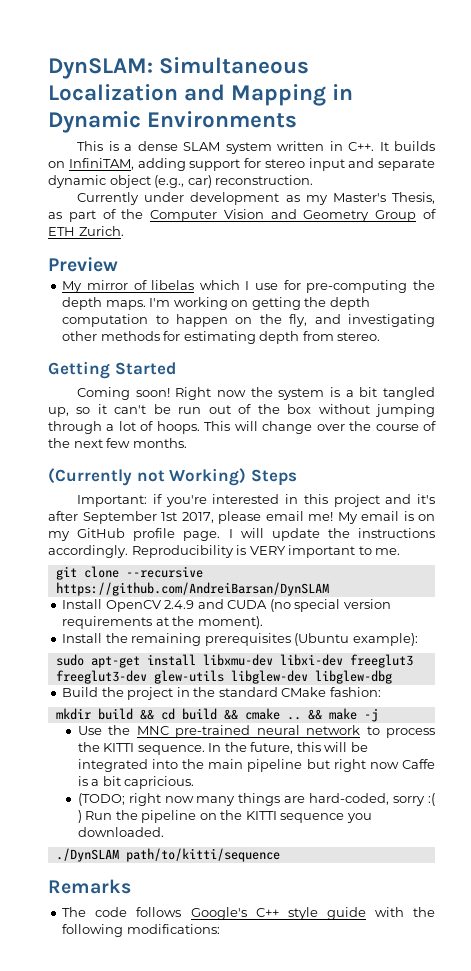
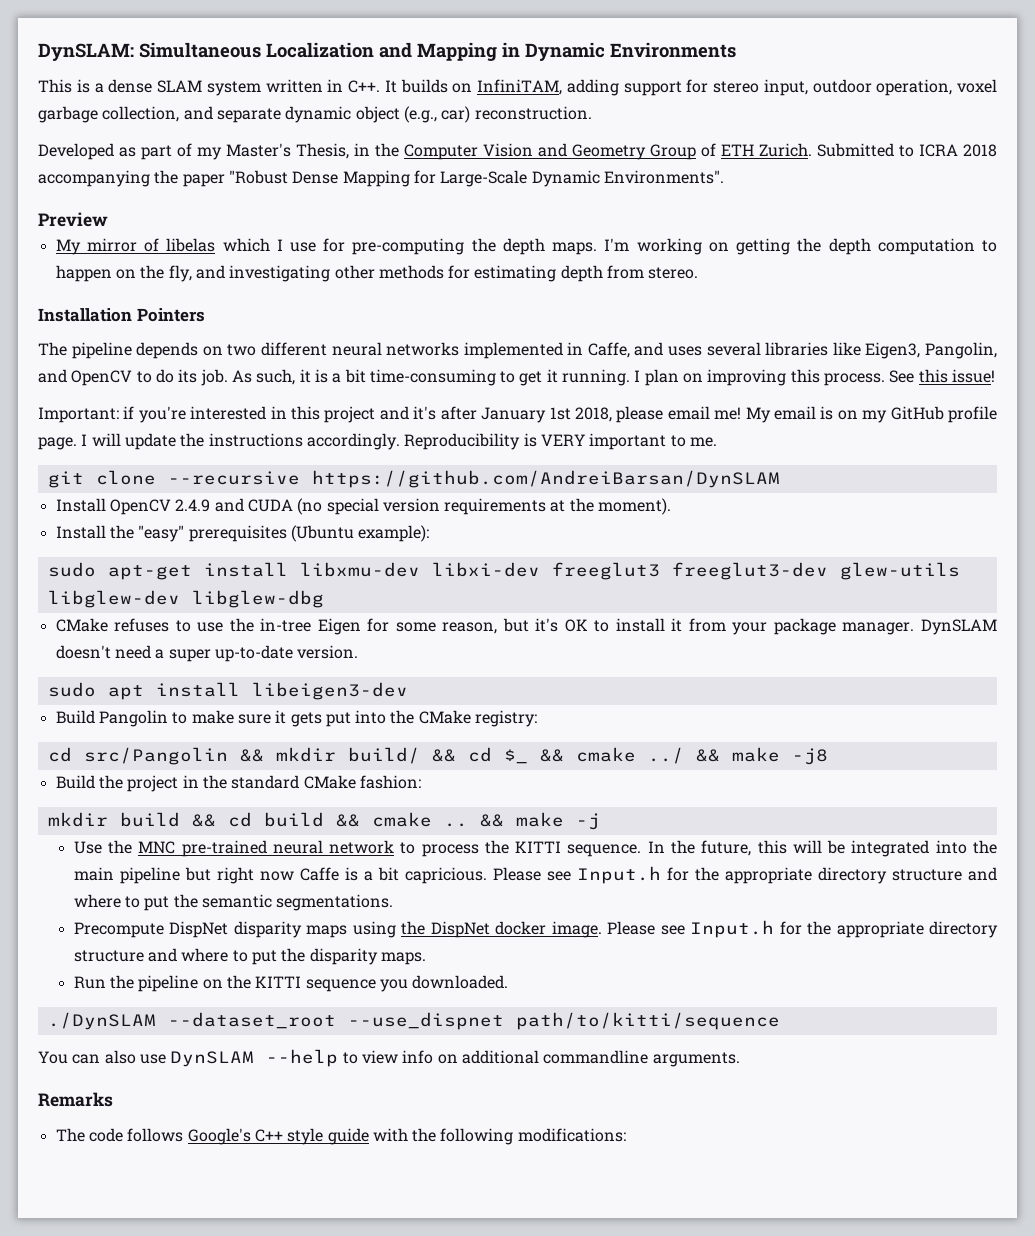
[308,158,345,171] input -> [763,79,997,96] [38,106,180,123] input, outdoor operation, voxel garbage collection,
[77,192,435,205] [48,209,116,222] Currently under development as my Master's Thesis, as part of -> [38,143,370,160] Developed as part of my Master's Thesis, in
(124, 231) none -> [817,143,997,157] [38,170,724,187] Submitted to ICRA 2018 accompanying the paper "Robust Dense Mapping for Large-Scale Dynamic Environments".
[48,361,176,379] [77,387,435,400] [48,404,435,417] [48,421,436,434] [48,438,187,448] [48,468,297,486] Getting Started // Coming soon! Right now the system is a bit tangled up, so it can't be run out of the box without jumping through a lot of hoops. This will change over the course of the next few months. // (Currently not Working) Steps -> [38,308,205,322] [38,342,998,359] [38,369,996,386] Installation Pointers // The pipeline depends on two different neural networks implemented in Caffe, and uses several libraries like Eigen3, Pangolin, and OpenCV to do its job. As such, it is a bit time-consuming to get it running. I plan on improving this process. See this issue!
[82,511,214,524] September 1st 2017, -> [481,407,612,423] January 1st 2018,
[131,633,202,646] remaining -> [138,525,185,542] "easy"
(392, 677) none -> [55,618,997,635] [55,645,359,662] [47,682,408,700] [55,710,538,727] [47,747,828,765] // CMake refuses to use the in-tree Eigen for some reason, but it's OK to install it from your package manager. DynSLAM doesn't need a super up-to-date version. // sudo apt install libeigen3-dev // Build Pangolin to make sure it gets put into the CMake registry: // cd src/Pangolin && mkdir build/ && cd $_ && cmake ../ && make -j8
[77,793,436,806] [77,810,82,823] // (TODO; right now many things are hard-coded, sorry :( ) -> [492,866,998,884] [73,894,394,911] [73,920,999,938] [73,948,426,965] Please see Input.h for the appropriate directory structure and where to put the semantic segmentations. // Precompute DispNet disparity maps using the DispNet docker image. Please see Input.h for the appropriate directory structure and where to put the disparity maps. //
(119, 855) none -> [167,1012,504,1030] --dataset_root --use_dispnet
(280, 855) none -> [38,1049,740,1067] // You can also use DynSLAM --help to view info on additional commandline arguments.

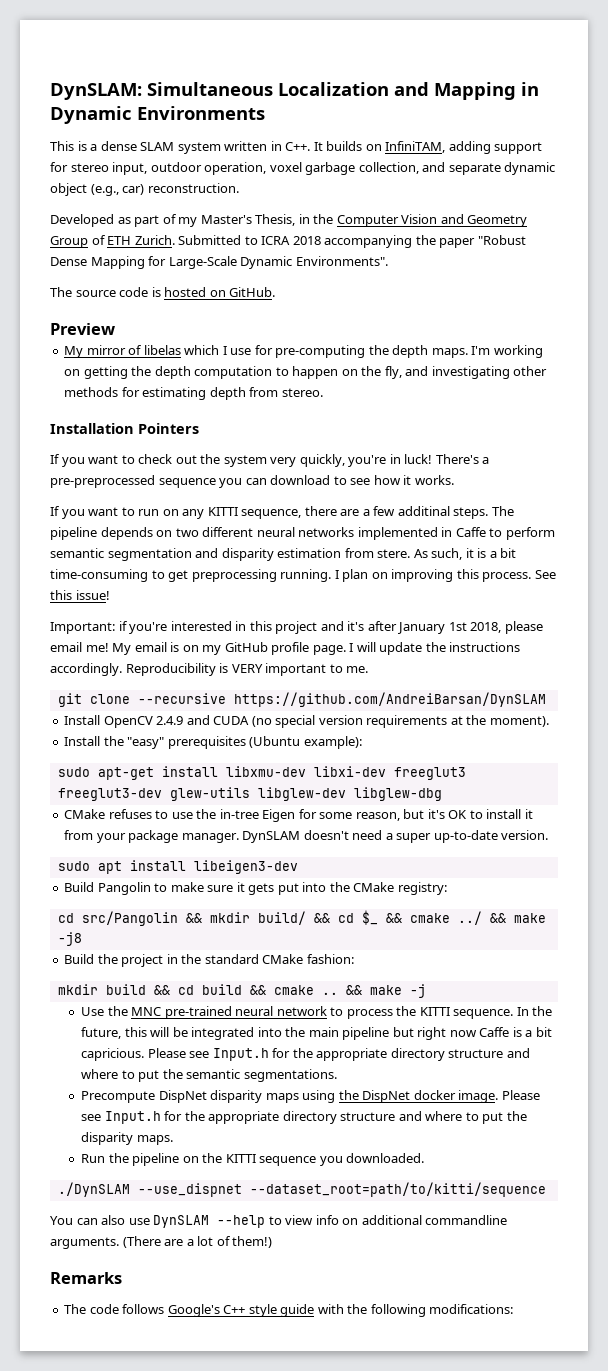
(724, 177) none -> [50,287,276,297] // The source code is hosted on GitHub.
(205, 315) none -> [50,454,490,467] [50,475,454,488] [50,506,489,519] If you want to check out the system very quickly, you're in luck! There's a pre-preprocessed sequence you can download to see how it works. // If you want to run on any KITTI sequence, there are a few additinal steps.
[587,342,998,359] [38,369,228,386] Caffe, and uses several libraries like Eigen3, Pangolin, and OpenCV to do its job. -> [455,527,555,540] [50,548,411,561] Caffe to perform semantic segmentation and disparity estimation from stere.
[546,369,558,383] it -> [191,569,277,582] preprocessing
[167,1012,780,1030] --dataset_root --use_dispnet path/to/kitti/sequence -> [137,1182,546,1197] --use_dispnet --dataset_root=path/to/kitti/sequence
(740, 1059) none -> [122,1236,273,1248] (There are a lot of them!)

